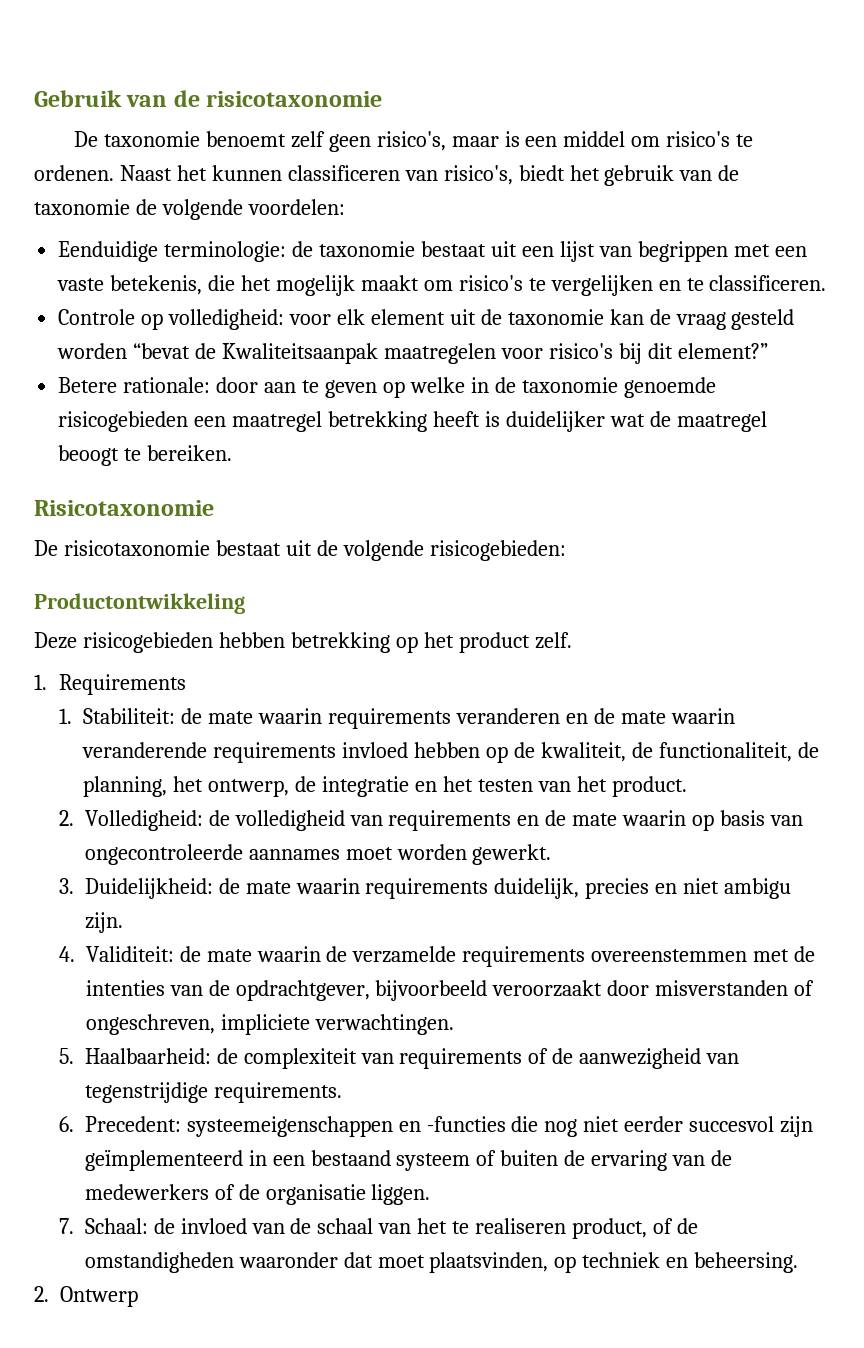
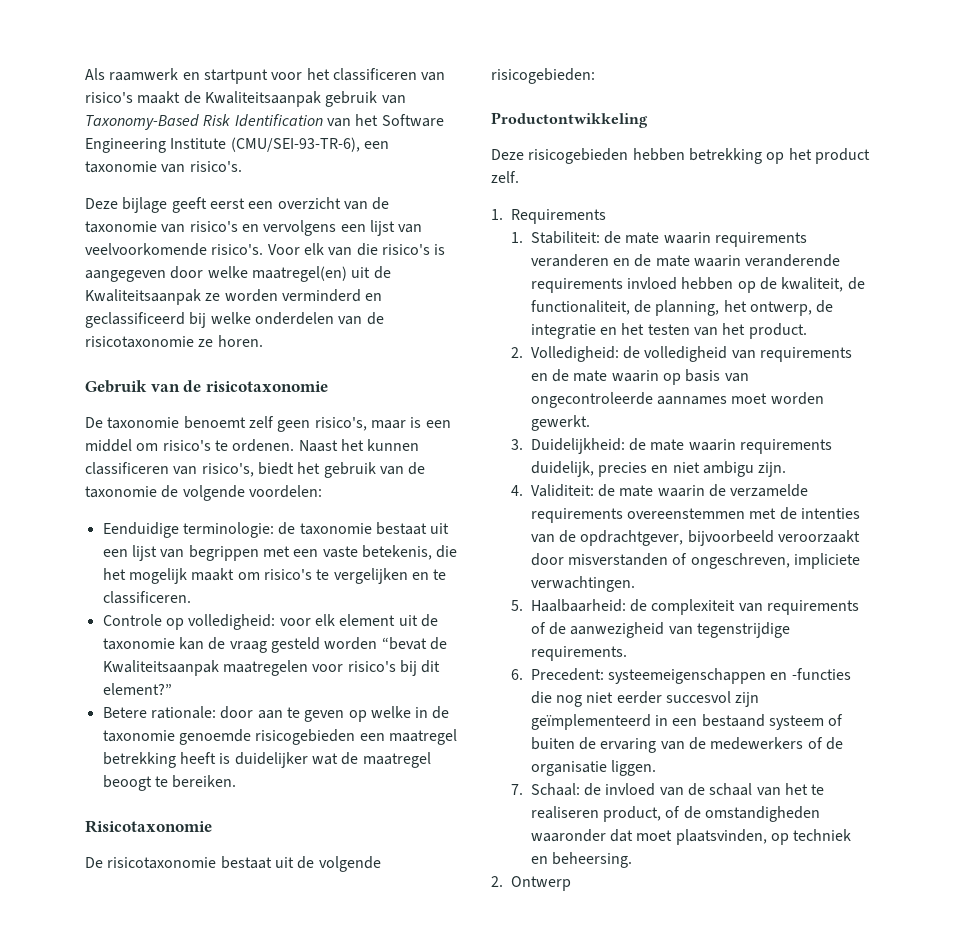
(34, 98) none -> [85,68,446,84] [85,91,406,107] [85,114,444,130] [85,137,389,153] [85,161,242,173] [85,197,390,213] [85,220,423,236] [85,243,446,256] [85,266,391,282] [85,289,383,305] [85,312,384,328] [85,335,263,348] Als raamwerk en startpunt voor het classificeren van risico's maakt de Kwaliteitsaanpak gebruik van Taxonomy-Based Risk Identification van het Software Engineering Institute (CMU/SEI-93-TR-6), een taxonomie van risico's. // Deze bijlage geeft eerst een overzicht van de taxonomie van risico's en vervolgens een lijst van veelvoorkomende risico's. Voor elk van die risico's is aangegeven door welke maatregel(en) uit de Kwaliteitsaanpak ze worden verminderd en geclassificeerd bij welke onderdelen van de risicotaxonomie ze horen. //

